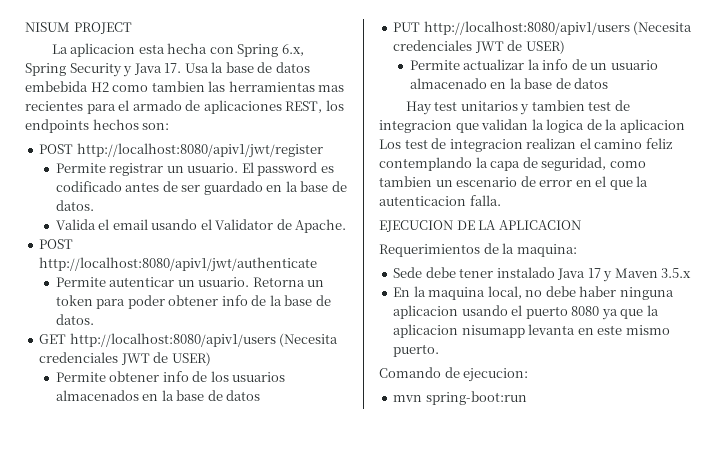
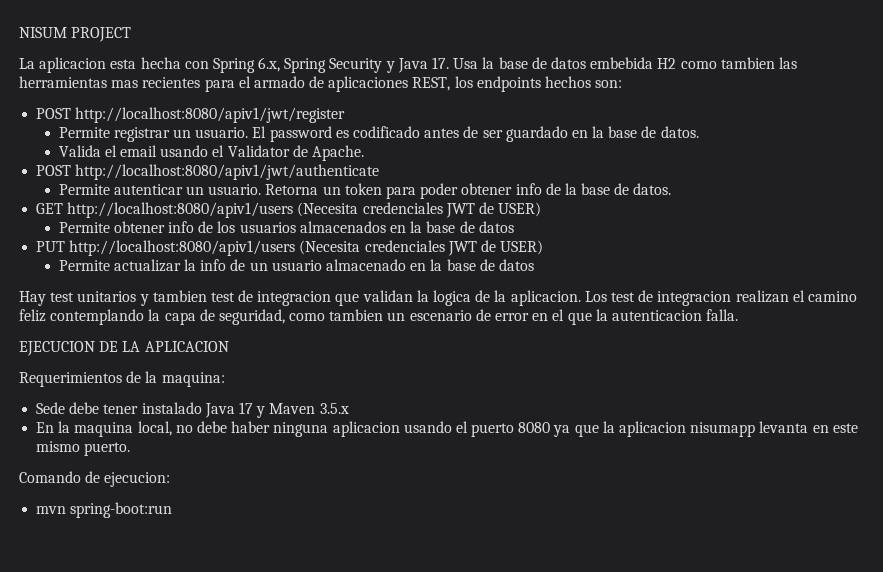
[619,119,685,133] aplicacion -> [510,290,581,306] aplicacion.

